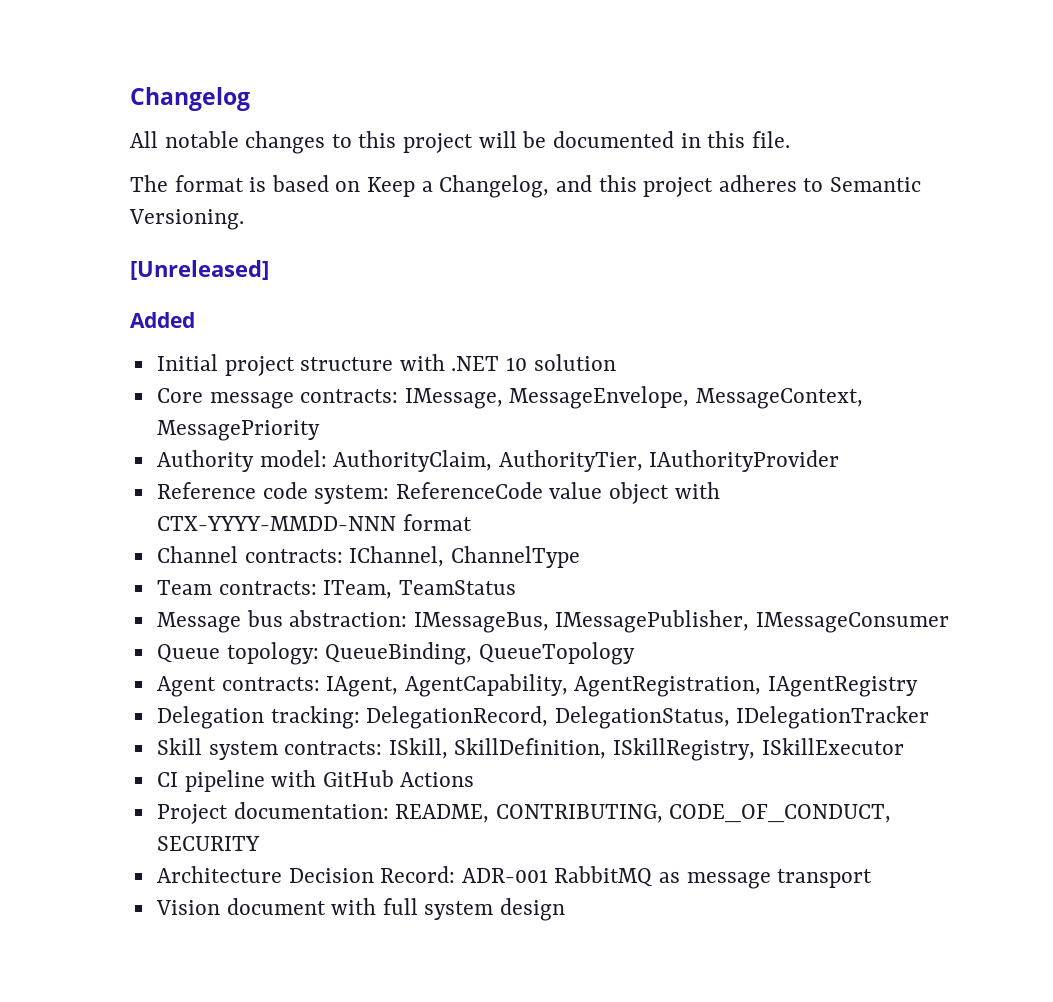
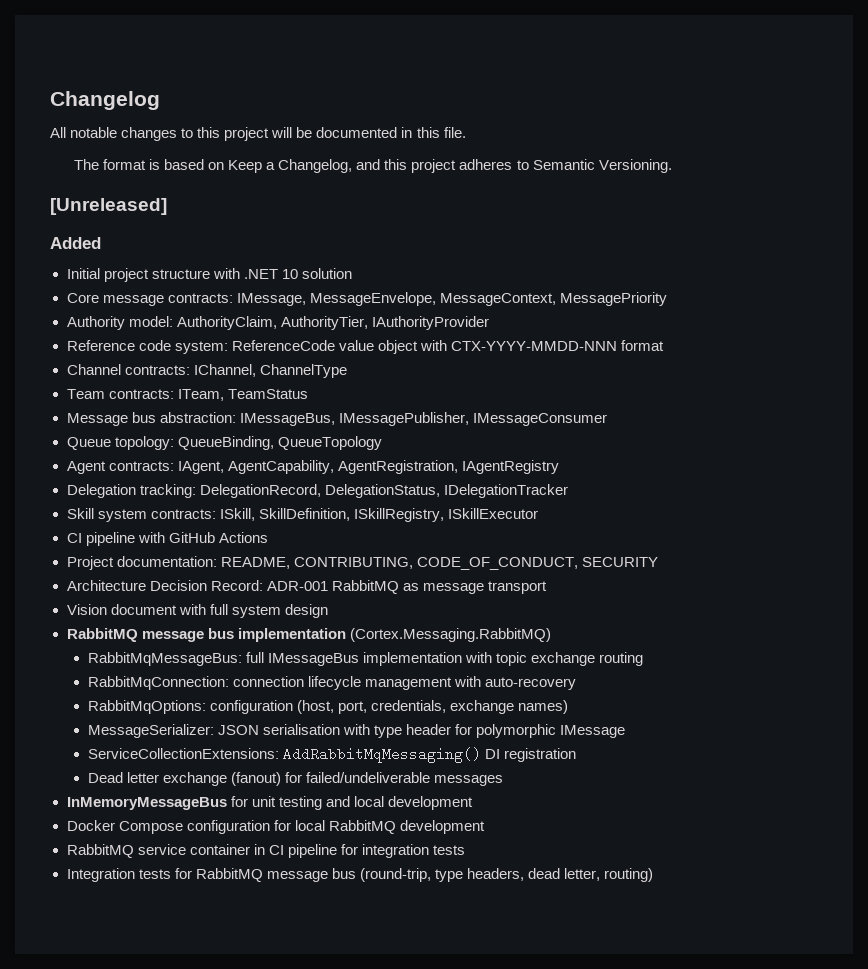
(566, 909) none -> [66,628,551,642] [87,652,644,666] [87,676,577,690] [87,700,569,714] [87,724,626,738] [87,747,577,763] [87,772,504,786] [66,796,473,810] [66,820,485,834] [66,844,465,858] [66,868,654,882] // RabbitMQ message bus implementation (Cortex.Messaging.RabbitMQ) // RabbitMqMessageBus: full IMessageBus implementation with topic exchange routing // RabbitMqConnection: connection lifecycle management with auto-recovery // RabbitMqOptions: configuration (host, port, credentials, exchange names) // MessageSerializer: JSON serialisation with type header for polymorphic IMessage // ServiceCollectionExtensions: AddRabbitMqMessaging() DI registration // Dead letter exchange (fanout) for failed/undeliverable messages // InMemoryMessageBus for unit testing and local development // Docker Compose configuration for local RabbitMQ development // RabbitMQ service container in CI pipeline for integration tests // Integration tests for RabbitMQ message bus (round-trip, type headers, dead letter, routing)

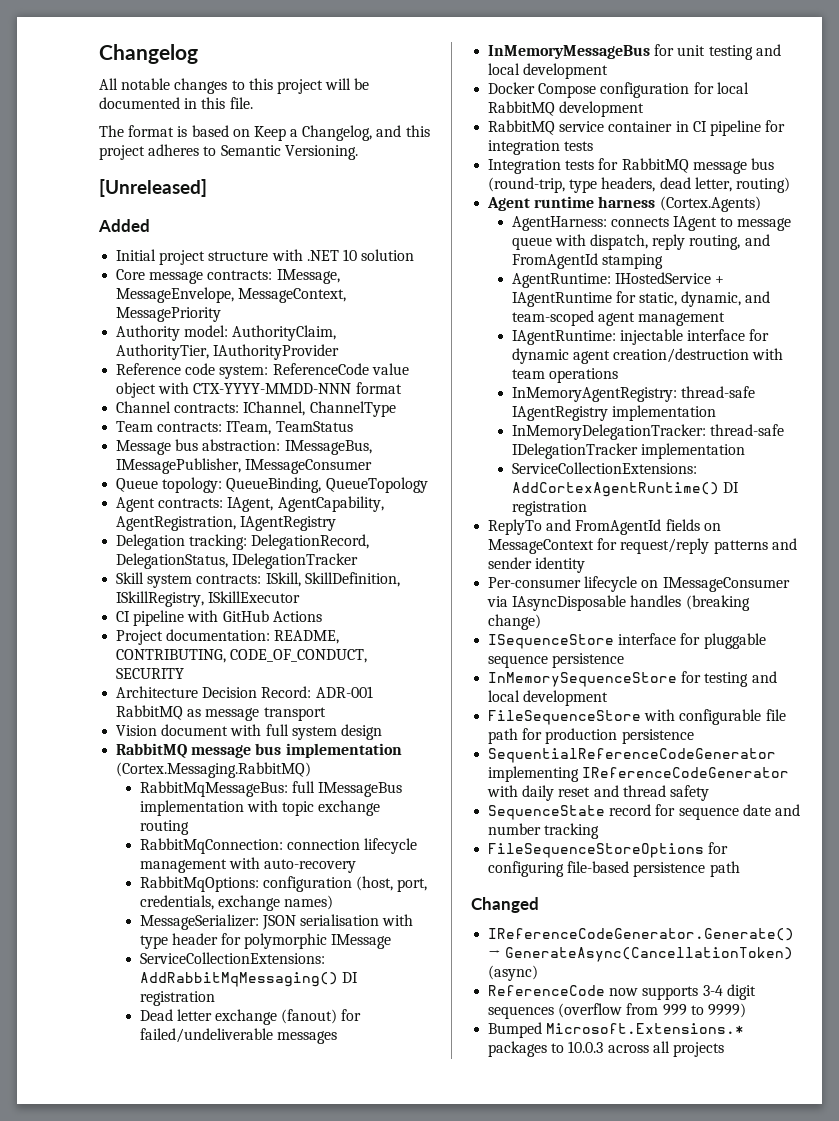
(654, 875) none -> [487,196,761,212] [511,216,792,231] [511,234,770,250] [511,253,663,269] [511,272,724,288] [511,291,771,307] [511,310,725,326] [511,329,770,345] [511,348,784,364] [511,368,618,383] [511,386,755,402] [511,405,716,421] [511,424,784,440] [511,443,745,459] [511,462,697,474] [511,482,739,497] [511,501,587,516] [488,519,721,535] [488,538,797,554] [488,557,586,573] [488,576,790,592] [487,595,750,611] [488,614,542,630] [488,633,766,649] [488,653,625,668] [488,671,777,687] [488,690,609,706] [488,709,786,725] [488,728,694,744] [488,748,777,763] [488,766,790,782] [487,785,709,801] [488,804,800,820] [488,823,600,839] [488,842,729,858] [488,861,740,877] [471,897,539,913] [488,928,795,941] [488,947,794,962] [488,965,539,981] [488,984,756,1000] [488,1003,746,1019] [488,1022,745,1038] [488,1041,724,1057] // Agent runtime harness (Cortex.Agents) // AgentHarness: connects IAgent to message queue with dispatch, reply routing, and FromAgentId stamping // AgentRuntime: IHostedService + IAgentRuntime for static, dynamic, and team-scoped agent management // IAgentRuntime: injectable interface for dynamic agent creation/destruction with team operations // InMemoryAgentRegistry: thread-safe IAgentRegistry implementation // InMemoryDelegationTracker: thread-safe IDelegationTracker implementation // ServiceCollectionExtensions: AddCortexAgentRuntime() DI registration // ReplyTo and FromAgentId fields on MessageContext for request/reply patterns and sender identity // Per-consumer lifecycle on IMessageConsumer via IAsyncDisposable handles (breaking change) // ISequenceStore interface for pluggable sequence persistence // InMemorySequenceStore for testing and local development // FileSequenceStore with configurable file path for production persistence // SequentialReferenceCodeGenerator implementing IReferenceCodeGenerator with daily reset and thread safety // SequenceState record for sequence date and number tracking // FileSequenceStoreOptions for configuring file-based persistence path // Changed // IReferenceCodeGenerator.Generate() → GenerateAsync(CancellationToken) (async) // ReferenceCode now supports 3-4 digit sequences (overflow from 999 to 9999) // Bumped Microsoft.Extensions.* packages to 10.0.3 across all projects

